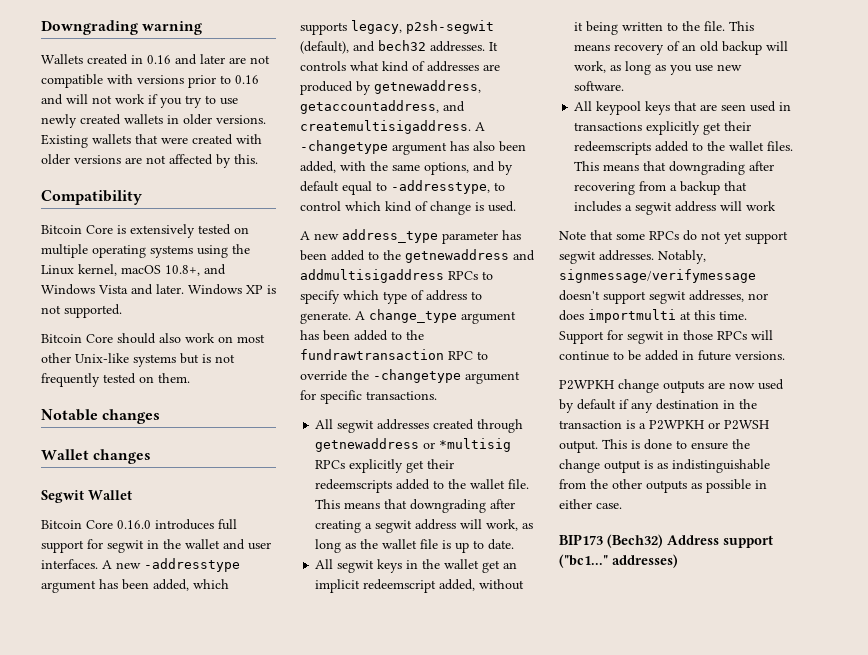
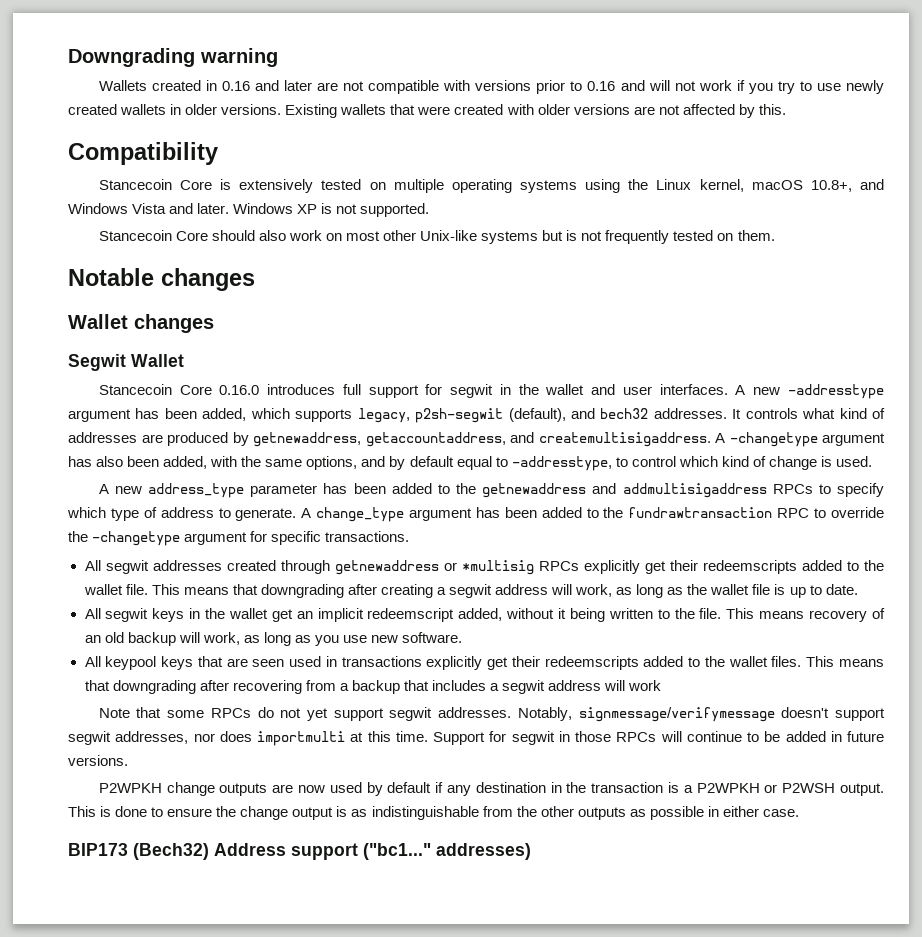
[41,225,82,234] Bitcoin -> [98,179,172,190] Stancecoin
[41,334,82,343] Bitcoin -> [98,230,172,241] Stancecoin
[41,520,82,529] Bitcoin -> [98,384,172,395] Stancecoin

